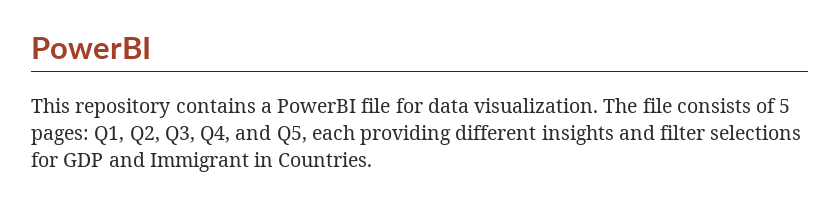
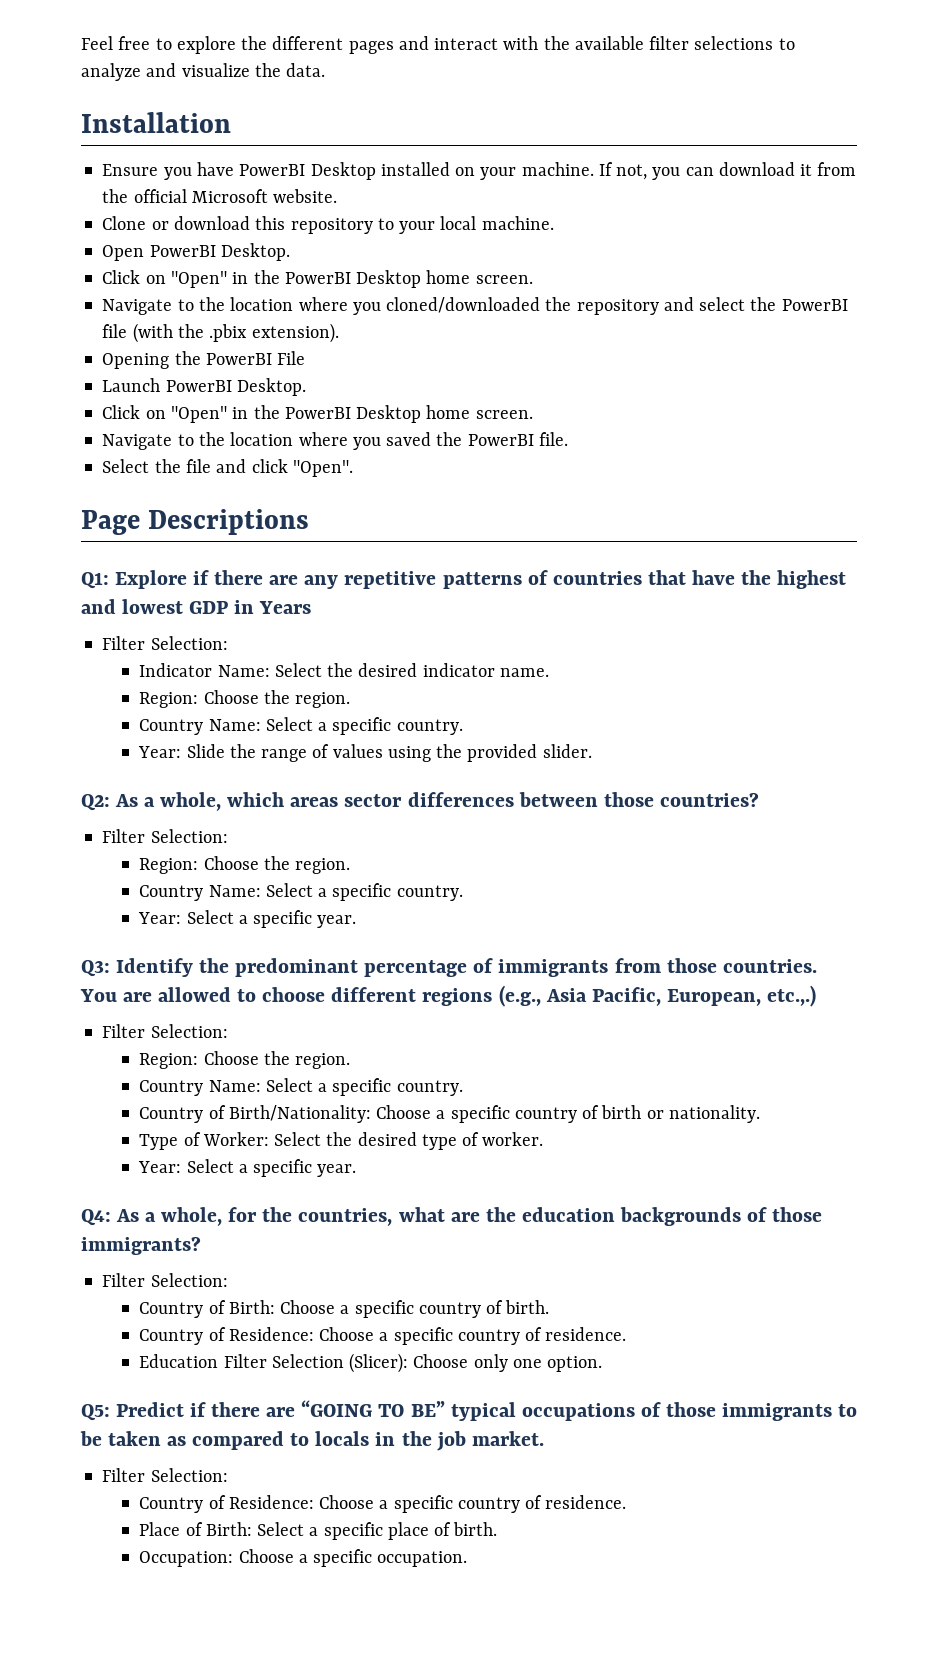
[31,37,151,59] [31,98,791,118] [31,125,802,145] [31,152,373,172] PowerBI // This repository contains a PowerBI file for data visualization. The file consists of 5 pages: Q1, Q2, Q3, Q4, and Q5, each providing different insights and filter selections for GDP and Immigrant in Countries. -> [81,36,795,54] [81,63,326,81] [81,112,231,133] [102,162,857,180] [102,189,338,203] [102,216,554,234] [102,243,290,261] [102,270,533,288] [102,297,848,315] [102,323,339,343] [102,351,306,369] [102,378,306,396] [102,405,533,423] [102,432,568,450] [102,459,353,477] [81,509,310,535] [81,570,846,589] [81,599,312,614] [102,636,228,650] [139,663,549,677] [139,690,351,708] [139,717,463,735] [138,744,592,762] [81,792,759,811] [102,829,228,843] [139,856,351,874] [139,883,463,901] [138,910,357,928] [81,958,817,977] [80,985,816,1007] [102,1024,228,1038] [139,1051,351,1069] [139,1078,463,1096] [139,1105,760,1123] [139,1132,544,1150] [138,1159,357,1177] [81,1207,822,1226] [81,1236,201,1255] [102,1273,228,1287] [139,1300,550,1318] [139,1327,627,1345] [139,1353,603,1373] [81,1400,857,1421] [80,1431,544,1451] [102,1468,228,1482] [139,1495,627,1513] [139,1522,498,1540] [139,1549,468,1567] Feel free to explore the different pages and interact with the available filter selections to analyze and visualize the data. // Installation // Ensure you have PowerBI Desktop installed on your machine. If not, you can download it from the official Microsoft website. // Clone or download this repository to your local machine. // Open PowerBI Desktop. // Click on "Open" in the PowerBI Desktop home screen. // Navigate to the location where you cloned/downloaded the repository and select the PowerBI file (with the .pbix extension). // Opening the PowerBI File // Launch PowerBI Desktop. // Click on "Open" in the PowerBI Desktop home screen. // Navigate to the location where you saved the PowerBI file. // Select the file and click "Open". // Page Descriptions // Q1: Explore if there are any repetitive patterns of countries that have the highest and lowest GDP in Years // Filter Selection: // Indicator Name: Select the desired indicator name. // Region: Choose the region. // Country Name: Select a specific country. // Year: Slide the range of values using the provided slider. // Q2: As a whole, which areas sector differences between those countries? // Filter Selection: // Region: Choose the region. // Country Name: Select a specific country. // Year: Select a specific year. // Q3: Identify the predominant percentage of immigrants from those countries. You are allowed to choose different regions (e.g., Asia Pacific, European, etc.,.) // Filter Selection: // Region: Choose the region. // Country Name: Select a specific country. // Country of Birth/Nationality: Choose a specific country of birth or nationality. // Type of Worker: Select the desired type of worker. // Year: Select a specific year. // Q4: As a whole, for the countries, what are the education backgrounds of those immigrants? // Filter Selection: // Country of Birth: Choose a specific country of birth. // Country of Residence: Choose a specific country of residence. // Education Filter Selection (Slicer): Choose only one option. // Q5: Predict if there are “GOING TO BE” typical occupations of those immigrants to be taken as compared to locals in the job market. // Filter Selection: // Country of Residence: Choose a specific country of residence. // Place of Birth: Select a specific place of birth. // Occupation: Choose a specific occupation.

